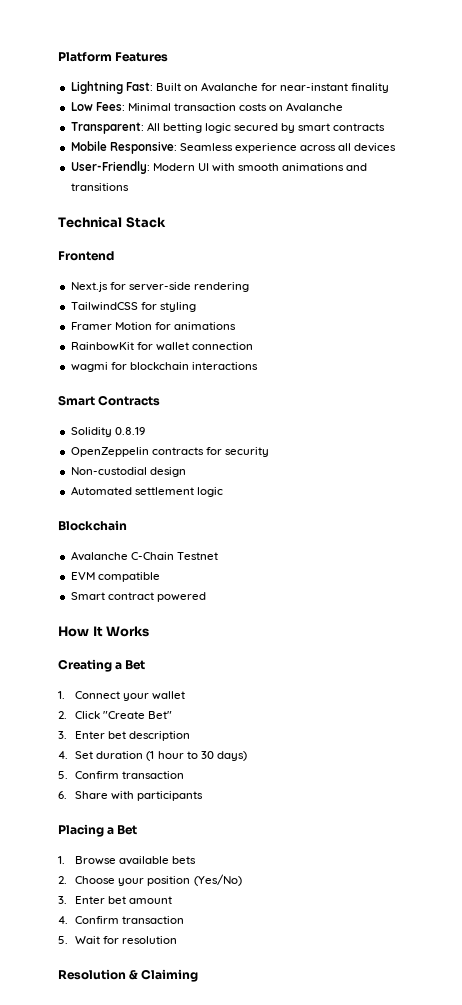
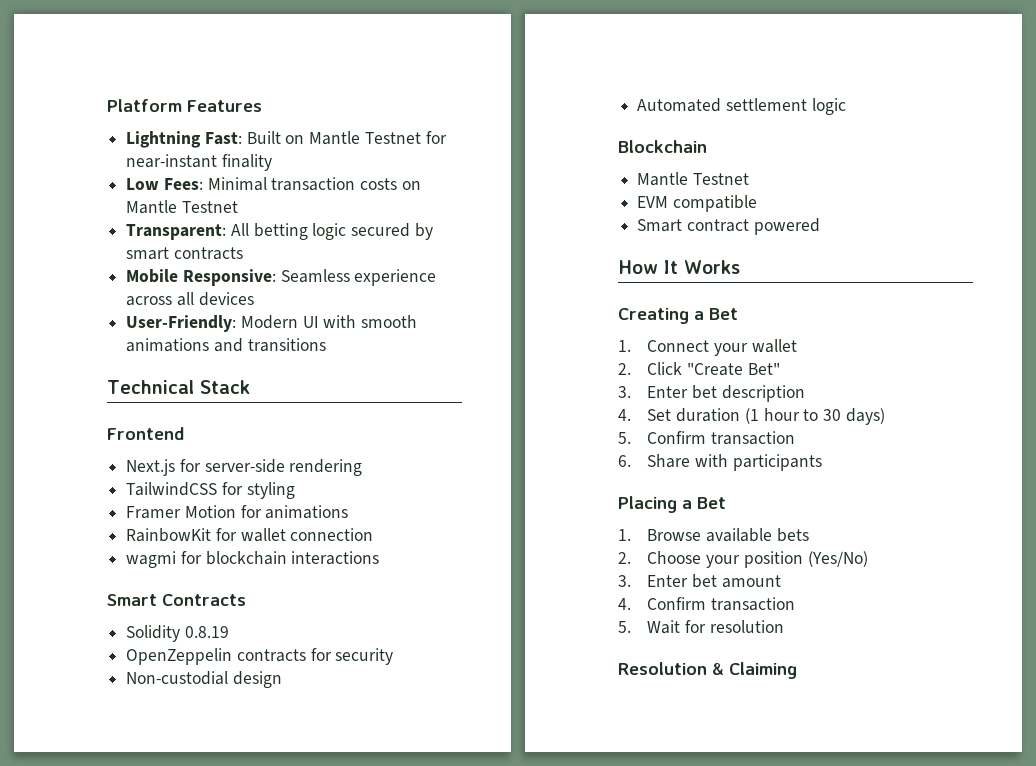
[201,82,259,92] Avalanche -> [309,131,421,145] Mantle Testnet
[286,102,344,112] Avalanche -> [126,200,238,214] Mantle Testnet
[70,551,174,561] Avalanche C-Chain -> [637,172,689,186] Mantle

